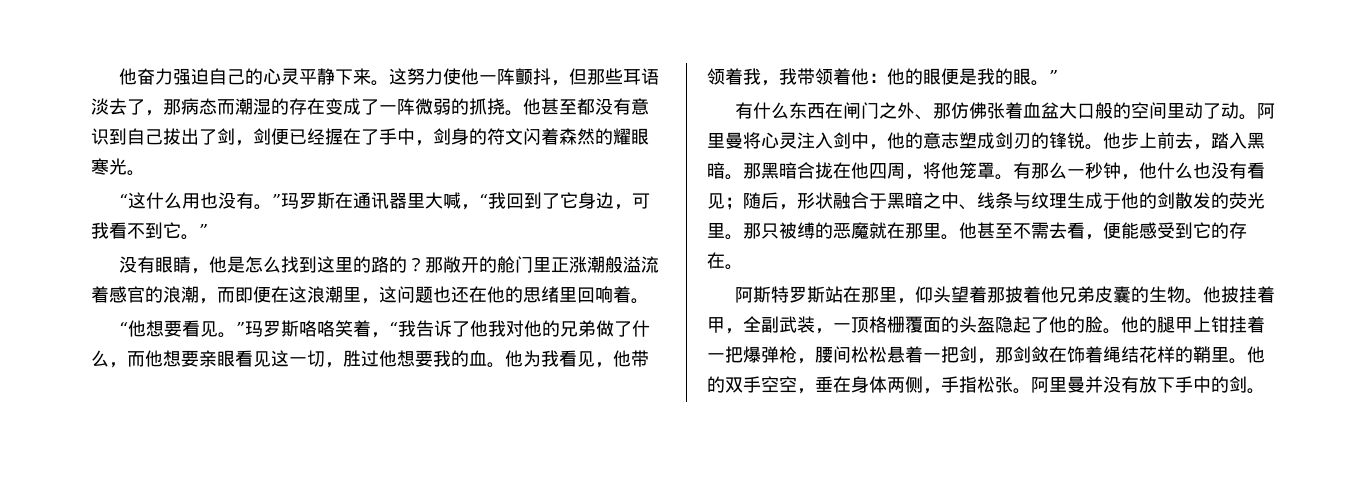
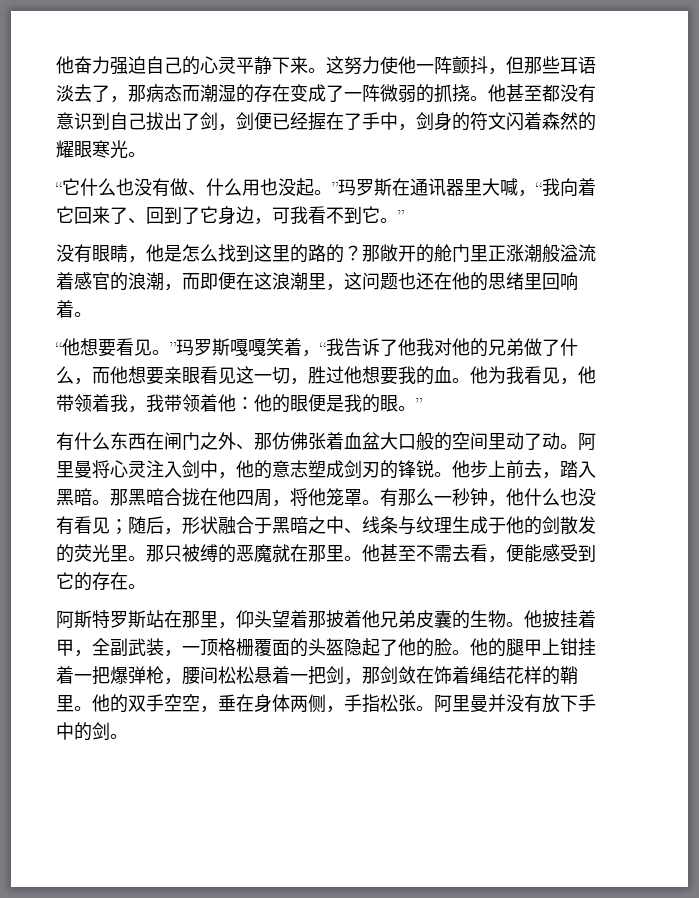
[127,192,146,209] 这 -> [62,178,206,197] 它什么也没有做、
[235,192,254,209] 有 -> [296,178,314,196] 起
(506, 200) none -> [560,178,596,196] [56,206,146,224] 向着它回来了、
[298,320,335,337] 咯咯 -> [230,339,266,356] 嘎嘎

